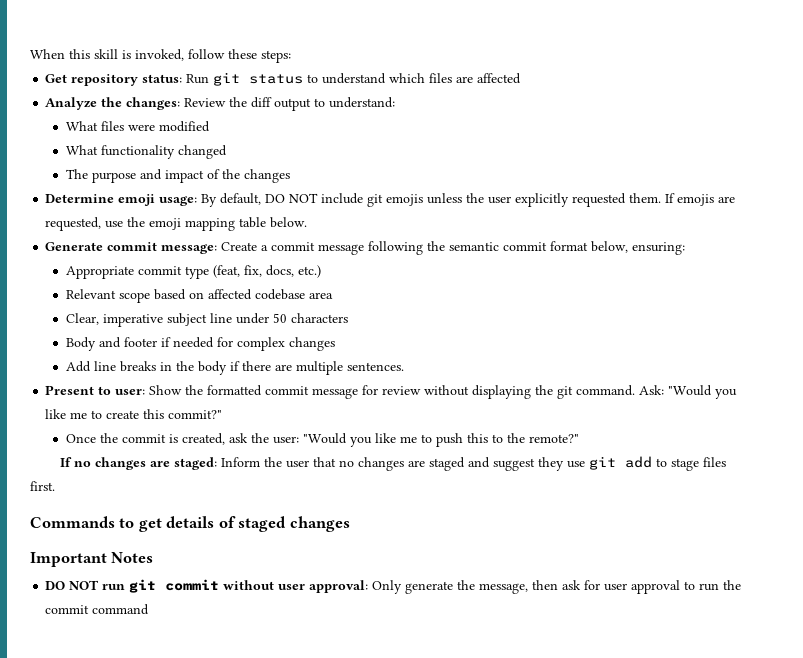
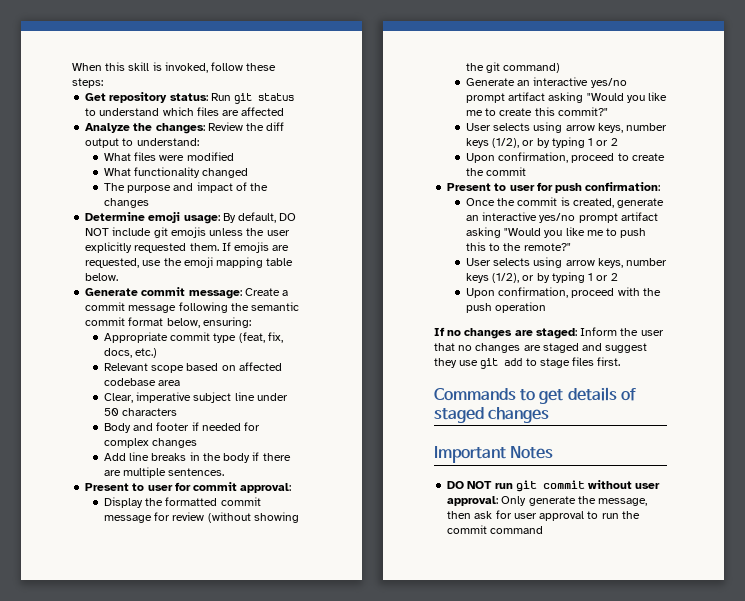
[115,385,183,395] user: Show -> [147,482,292,493] [103,497,143,508] user for commit approval: // Display
[424,385,665,399] without displaying the git command. Ask: -> [207,512,299,523] [465,62,561,73] [465,77,627,88] [465,92,584,103] (without showing the git command) // Generate an interactive yes/no prompt artifact asking
(223, 414) none -> [465,122,668,133] [465,137,618,148] [465,152,665,163] [465,167,527,176] [447,182,661,193] // User selects using arrow keys, number keys (1/2), or by typing 1 or 2 // Upon confirmation, proceed to create the commit // Present to user for push confirmation:
[228,433,299,444] ask the user: -> [617,198,665,208] [465,212,658,223] [465,227,501,238] generate an interactive yes/no prompt artifact asking
(579, 438) none -> [465,257,668,268] [465,272,618,283] [465,287,661,298] [465,302,547,313] // User selects using arrow keys, number keys (1/2), or by typing 1 or 2 // Upon confirmation, proceed with the push operation

